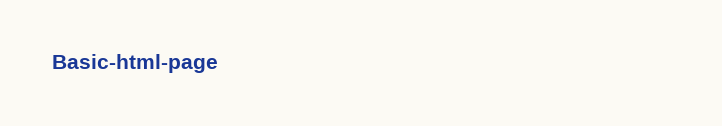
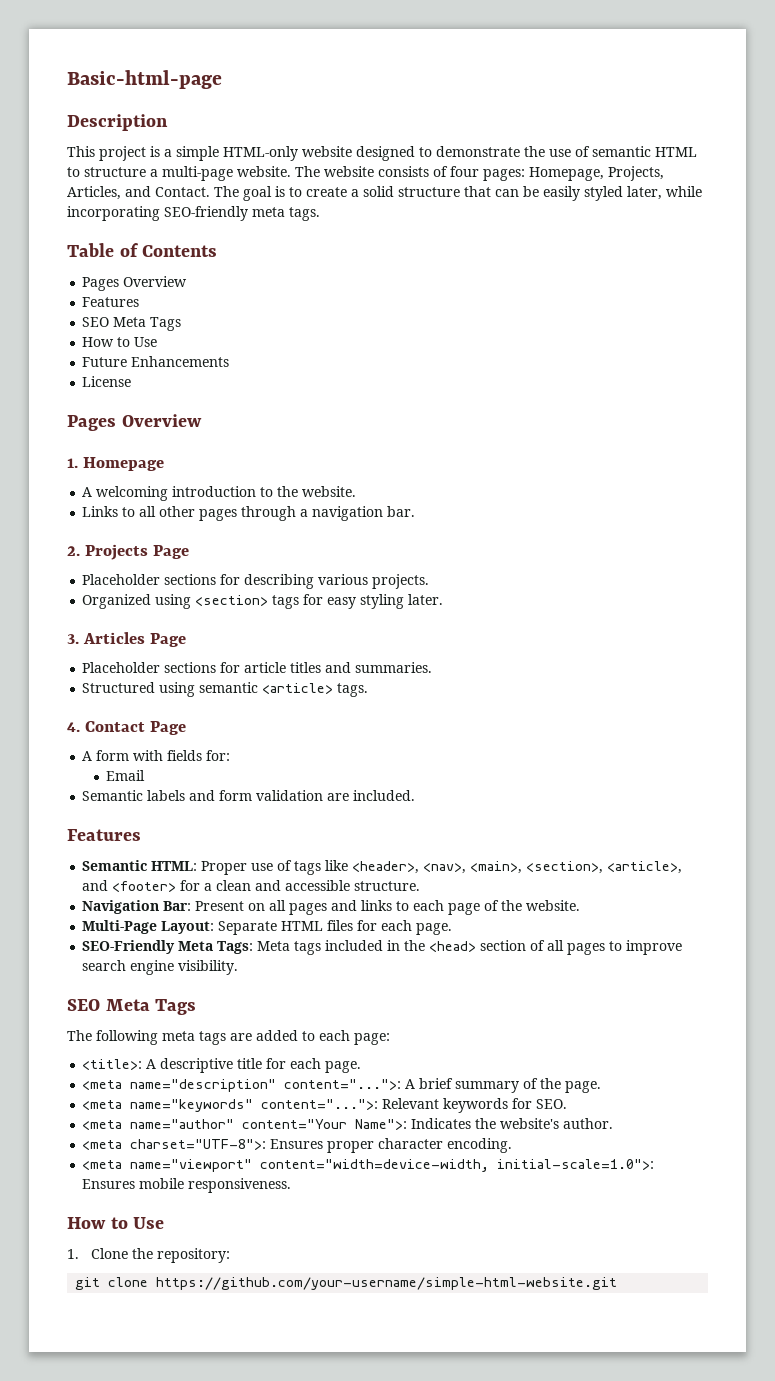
(218, 63) none -> [67,114,168,131] [67,146,697,161] [67,166,664,181] [67,186,702,201] [67,206,320,221] [67,243,218,257] [82,276,188,291] [82,297,140,307] [82,317,182,331] [82,337,158,347] [82,356,230,367] [82,376,132,387] [67,414,202,431] [67,457,165,471] [82,486,357,501] [82,506,416,521] [67,544,190,560] [82,574,430,589] [82,594,444,609] [67,632,187,647] [82,662,433,673] [82,682,369,697] [67,721,187,735] [82,750,231,761] [106,770,146,781] [82,790,416,801] [67,829,141,841] [82,860,683,875] [82,880,421,892] [82,900,581,915] [82,920,453,935] [82,940,683,955] [82,960,239,975] [67,999,197,1015] [67,1030,390,1045] [82,1058,362,1073] [82,1078,602,1093] [82,1098,568,1113] [82,1118,614,1130] [82,1138,513,1153] [82,1159,655,1172] [82,1178,292,1193] [67,1217,165,1229] [67,1248,230,1263] [75,1277,618,1290] // Description // This project is a simple HTML-only website designed to demonstrate the use of semantic HTML to structure a multi-page website. The website consists of four pages: Homepage, Projects, Articles, and Contact. The goal is to create a solid structure that can be easily styled later, while incorporating SEO-friendly meta tags. // Table of Contents // Pages Overview // Features // SEO Meta Tags // How to Use // Future Enhancements // License // Pages Overview // 1. Homepage // A welcoming introduction to the website. // Links to all other pages through a navigation bar. // 2. Projects Page // Placeholder sections for describing various projects. // Organized using <section> tags for easy styling later. // 3. Articles Page // Placeholder sections for article titles and summaries. // Structured using semantic <article> tags. // 4. Contact Page // A form with fields for: // Email // Semantic labels and form validation are included. // Features // Semantic HTML: Proper use of tags like <header>, <nav>, <main>, <section>, <article>, and <footer> for a clean and accessible structure. // Navigation Bar: Present on all pages and links to each page of the website. // Multi-Page Layout: Separate HTML files for each page. // SEO-Friendly Meta Tags: Meta tags included in the <head> section of all pages to improve search engine visibility. // SEO Meta Tags // The following meta tags are added to each page: // <title>: A descriptive title for each page. // <meta name="description" content="...">: A brief summary of the page. // <meta name="keywords" content="...">: Relevant keywords for SEO. // <meta name="author" content="Your Name">: Indicates the website's author. // <meta charset="UTF-8">: Ensures proper character encoding. // <meta name="viewport" content="width=device-width, initial-scale=1.0">: Ensures mobile responsiveness. // How to Use // 1. Clone the repository: // git clone https://github.com/your-username/simple-html-website.git

